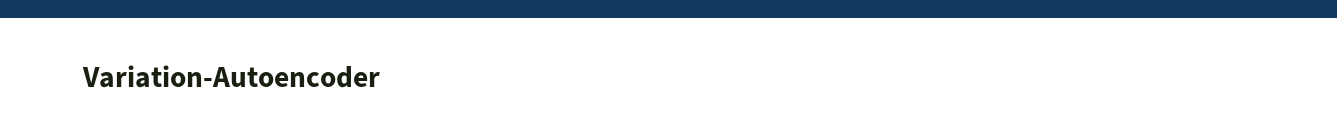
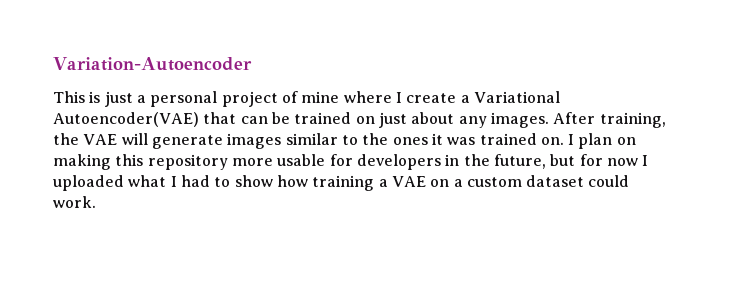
(380, 76) none -> [53,91,560,107] [53,112,666,128] [53,133,636,149] [53,154,649,170] [53,175,630,191] [53,196,96,208] // This is just a personal project of mine where I create a Variational Autoencoder(VAE) that can be trained on just about any images. After training, the VAE will generate images similar to the ones it was trained on. I plan on making this repository more usable for developers in the future, but for now I uploaded what I had to show how training a VAE on a custom dataset could work.

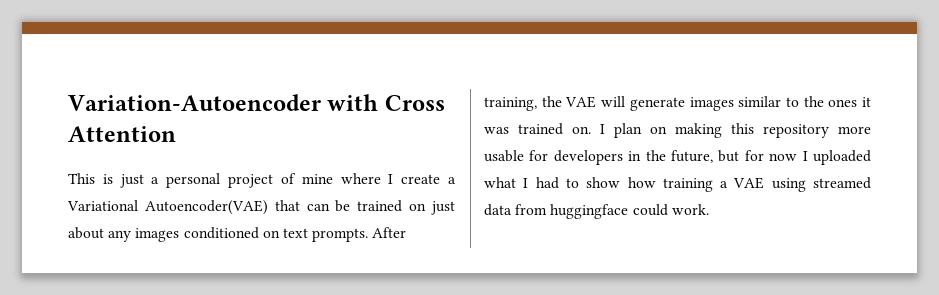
(252, 64) none -> [327,94,445,111] [68,126,176,142] with Cross Attention
[490,112,549,128] images. -> [135,227,369,242] images conditioned on text prompts.
[430,175,585,187] on a custom dataset -> [771,177,871,192] [484,204,629,219] using streamed data from huggingface

